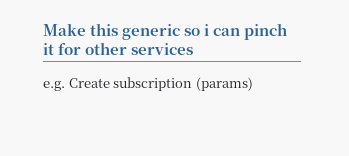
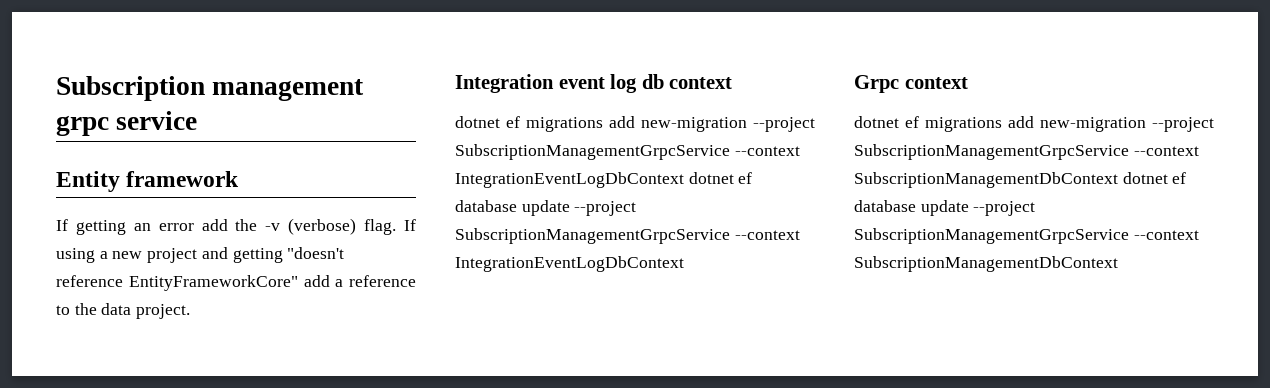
[43,23,288,40] [43,42,194,55] [43,77,253,91] Make this generic so i can pinch it for other services // e.g. Create subscription (params) -> [56,76,365,101] [56,111,198,136] [56,171,240,192] [56,218,416,235] [56,247,345,263] [56,275,416,291] [56,303,191,319] [455,74,733,93] [455,116,815,132] [455,144,800,160] [455,172,753,188] [455,200,637,216] [455,228,800,244] [455,256,684,272] [854,75,968,93] [854,116,1214,132] [854,144,1199,160] [854,172,1187,188] [854,200,1036,216] [854,228,1199,244] [854,256,1118,272] Subscription management grpc service // Entity framework // If getting an error add the -v (verbose) flag. If using a new project and getting "doesn't reference EntityFrameworkCore" add a reference to the data project. // Integration event log db context // dotnet ef migrations add new-migration --project SubscriptionManagementGrpcService --context IntegrationEventLogDbContext dotnet ef database update --project SubscriptionManagementGrpcService --context IntegrationEventLogDbContext // Grpc context // dotnet ef migrations add new-migration --project SubscriptionManagementGrpcService --context SubscriptionManagementDbContext dotnet ef database update --project SubscriptionManagementGrpcService --context SubscriptionManagementDbContext

